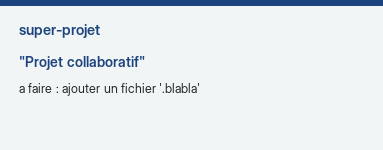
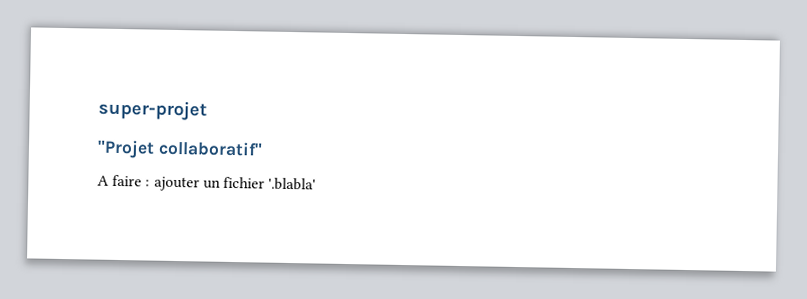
[19,86,25,93] a -> [97,175,109,186] A

